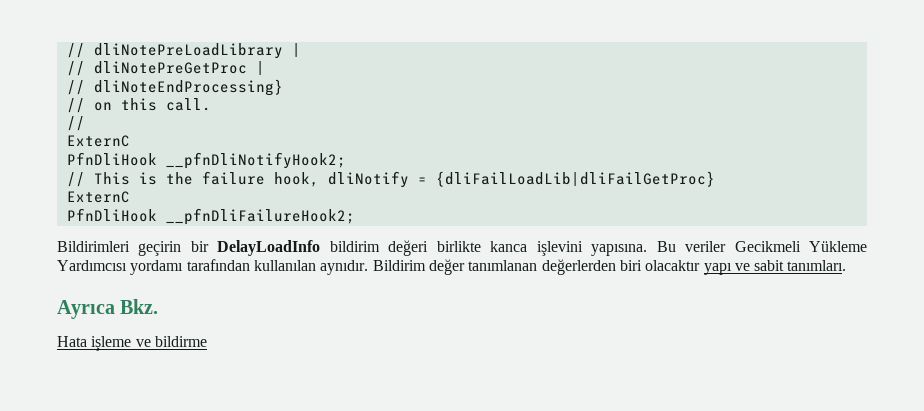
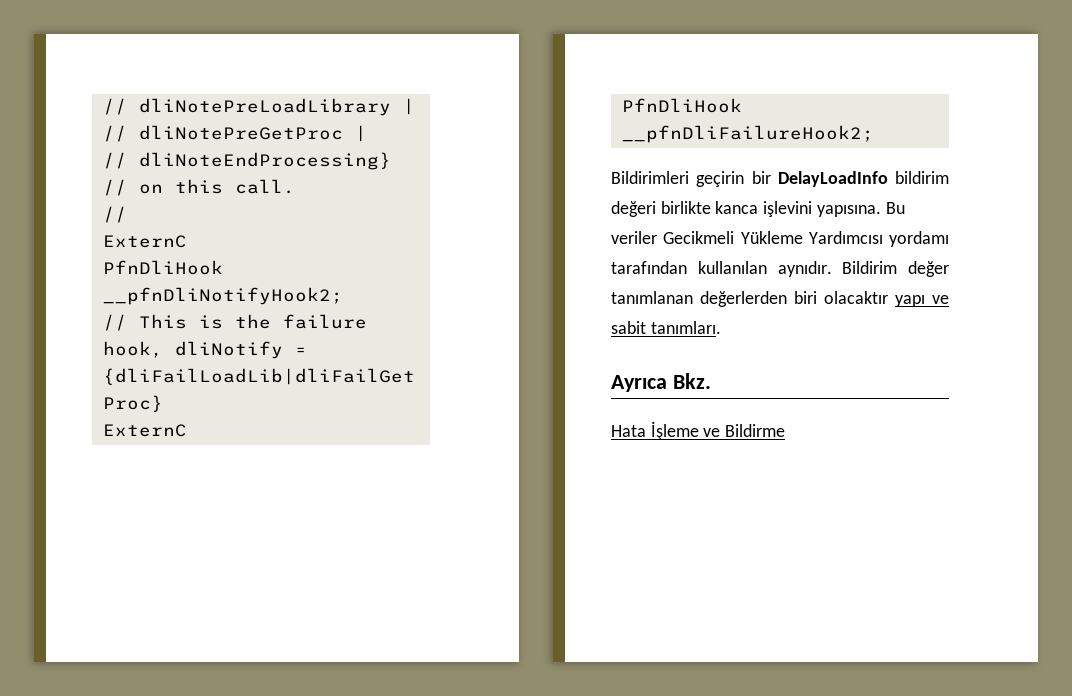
[91,336,207,351] işleme ve bildirme -> [650,421,786,440] İşleme ve Bildirme

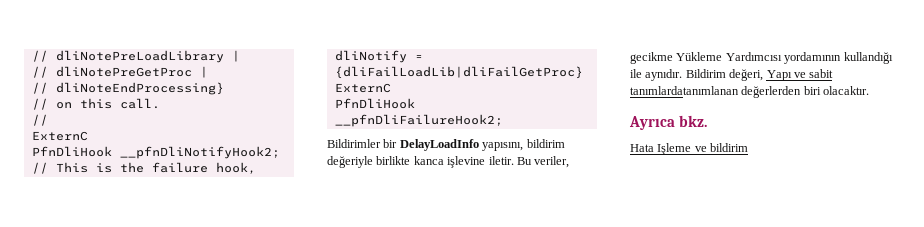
[611,171,949,187] [611,201,905,217] [611,231,949,247] [611,261,949,277] [611,291,949,307] [611,321,721,334] Bildirimleri geçirin bir DelayLoadInfo bildirim değeri birlikte kanca işlevini yapısına. Bu veriler Gecikmeli Yükleme Yardımcısı yordamı tarafından kullanılan aynıdır. Bildirim değer tanımlanan değerlerden biri olacaktır yapı ve sabit tanımları. -> [327,139,565,151] [327,156,570,168] [630,52,893,64] [630,69,834,81] [630,86,870,98] Bildirimler bir DelayLoadInfo yapısını, bildirim değeriyle birlikte kanca işlevine iletir. Bu veriler, gecikme Yükleme Yardımcısı yordamının kullandığı ile aynıdır. Bildirim değeri, Yapı ve sabit tanımlardatanımlanan değerlerden biri olacaktır.
[672,373,711,389] Bkz. -> [679,115,708,127] bkz.
[650,421,786,440] İşleme ve Bildirme -> [657,143,749,155] Işleme ve bildirim

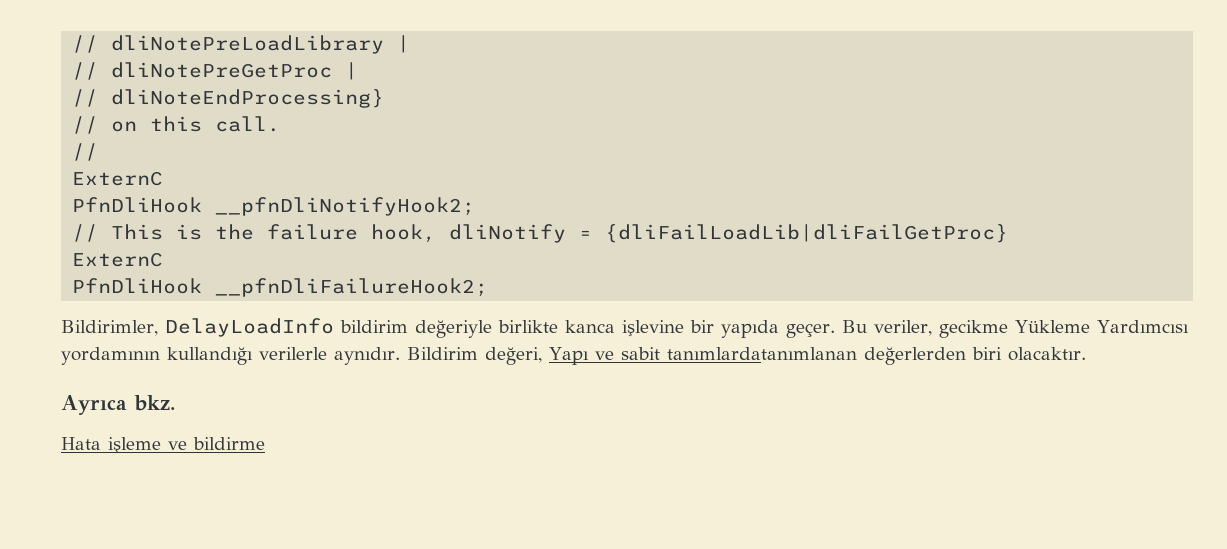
[327,139,524,151] Bildirimler bir DelayLoadInfo yapısını, -> [61,318,334,337] Bildirimler, DelayLoadInfo
[488,156,514,165] iletir. -> [689,320,835,338] bir yapıda geçer.
[630,69,642,78] ile -> [259,347,327,360] verilerle
[657,143,749,155] Işleme ve bildirim -> [108,437,265,454] işleme ve bildirme

